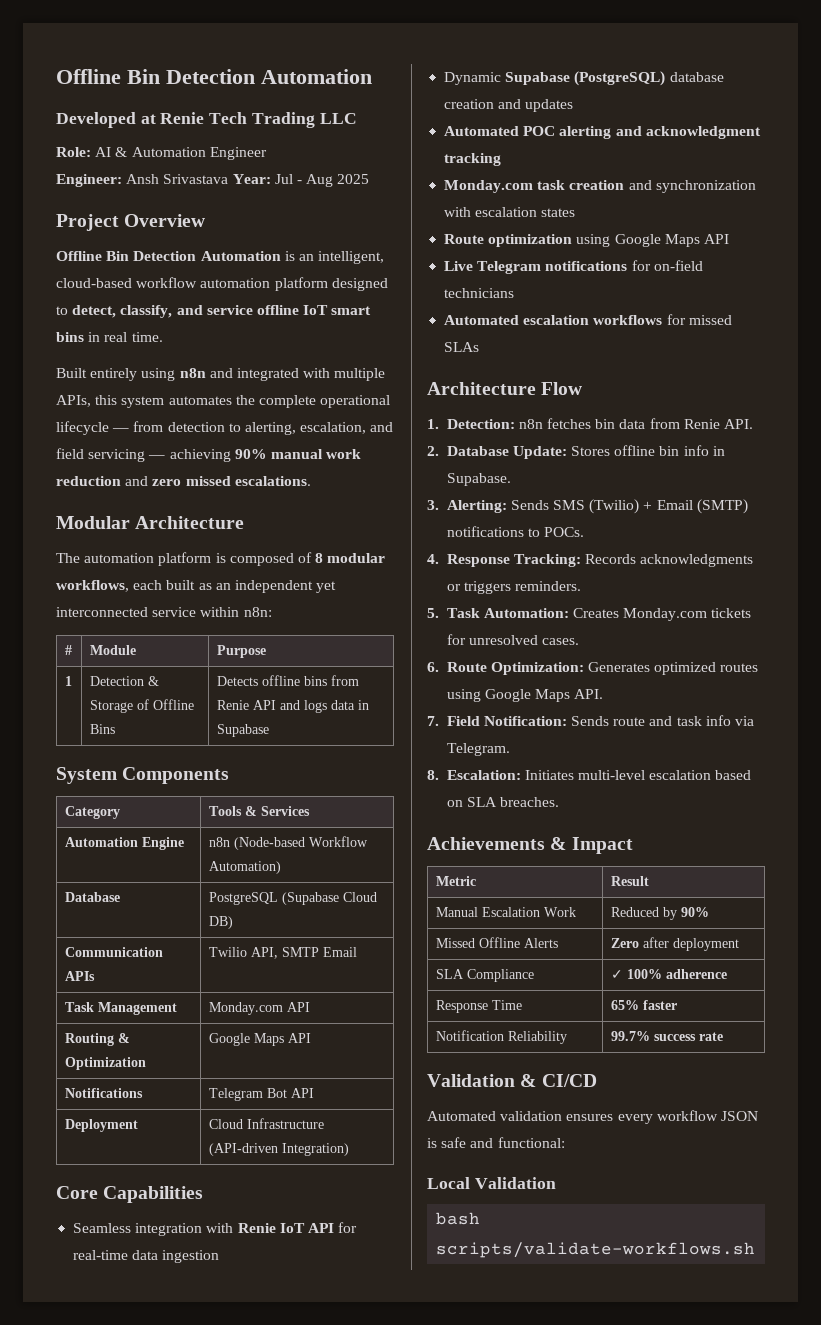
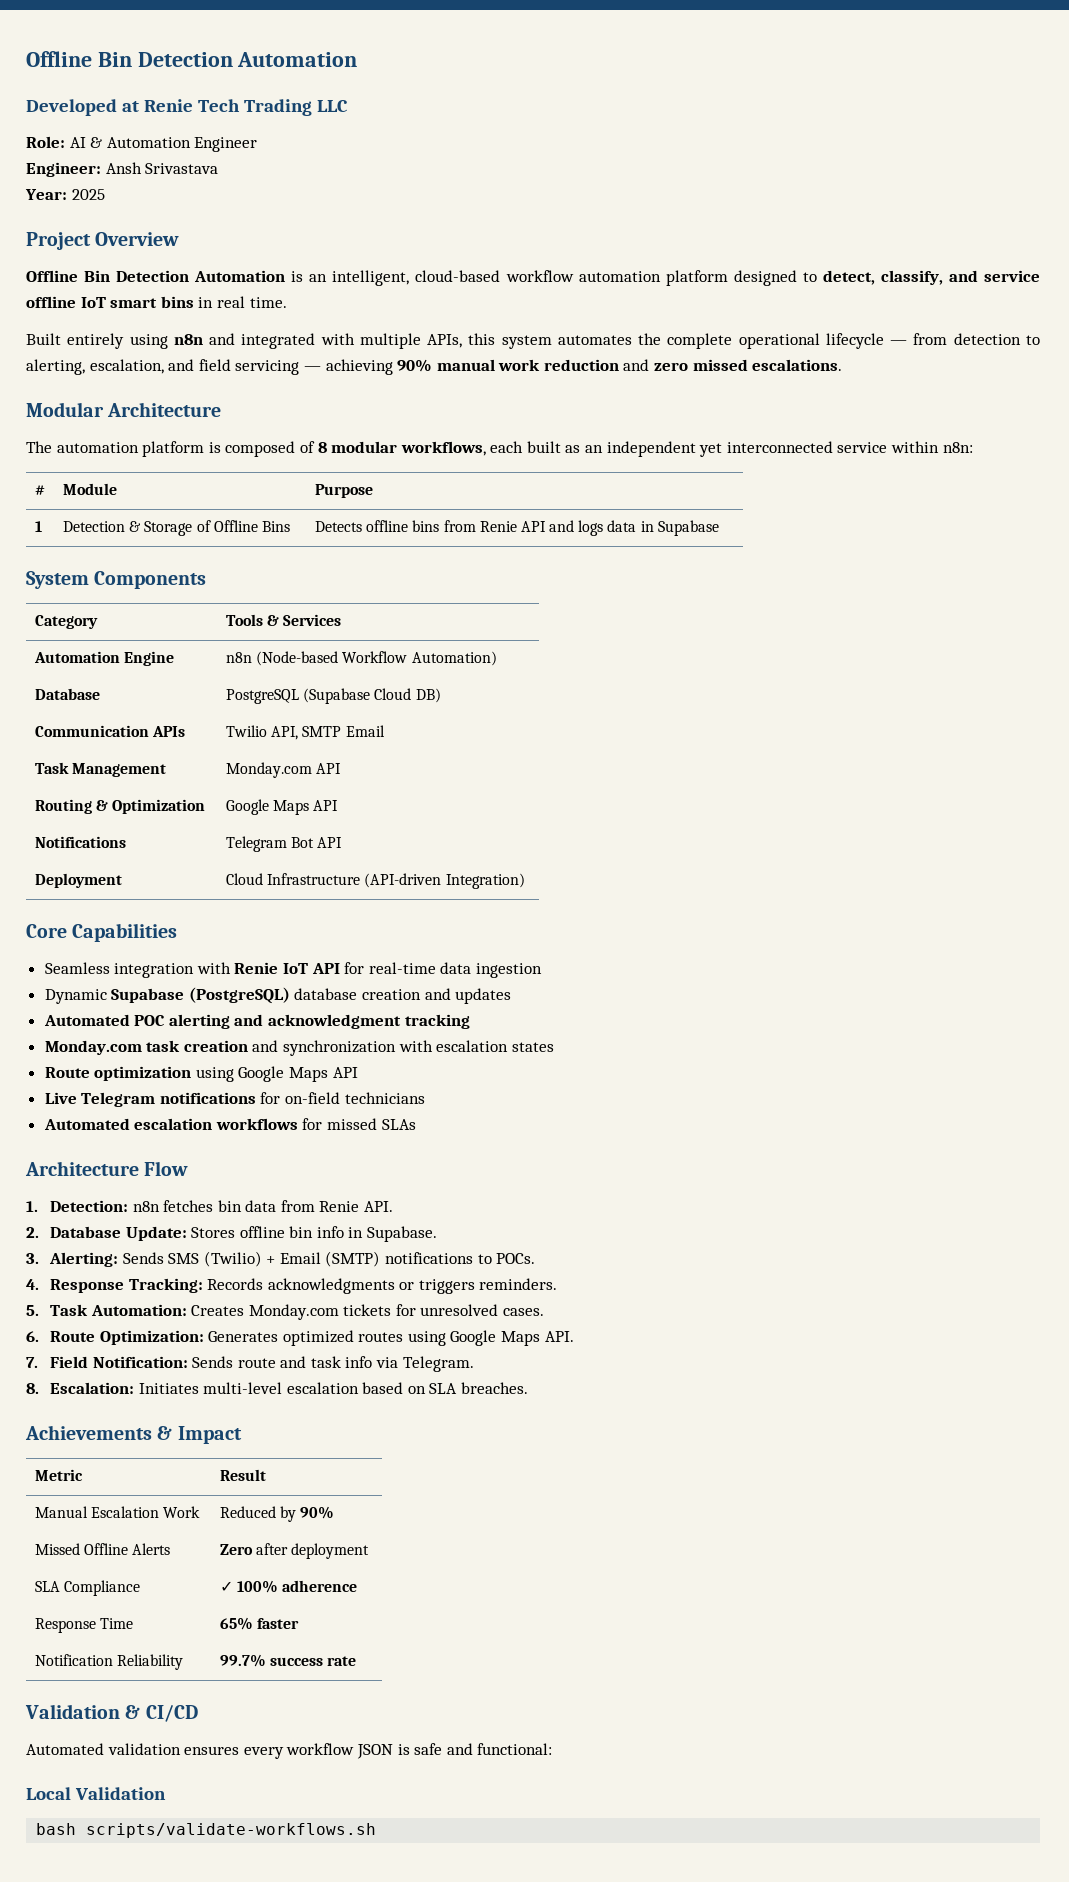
[232,174,334,187] Year: Jul - Aug -> [25,189,67,200] // Year:

